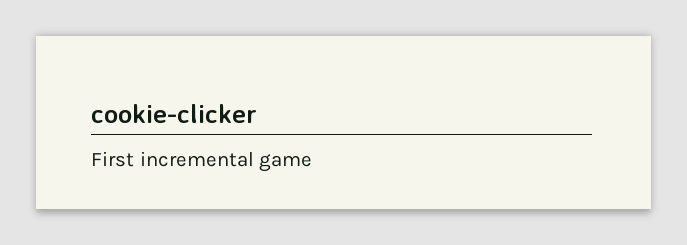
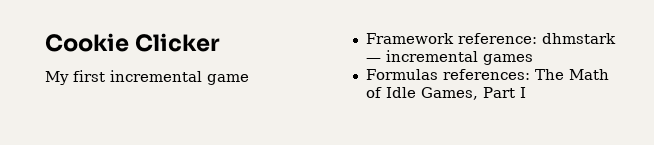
[91,104,257,123] [91,151,313,172] cookie-clicker // First incremental game -> [45,33,221,52] [45,70,249,85] [365,33,616,44] [365,50,533,65] [365,69,609,80] [365,87,526,100] Cookie Clicker // My first incremental game // Framework reference: dhmstark — incremental games // Formulas references: The Math of Idle Games, Part I

